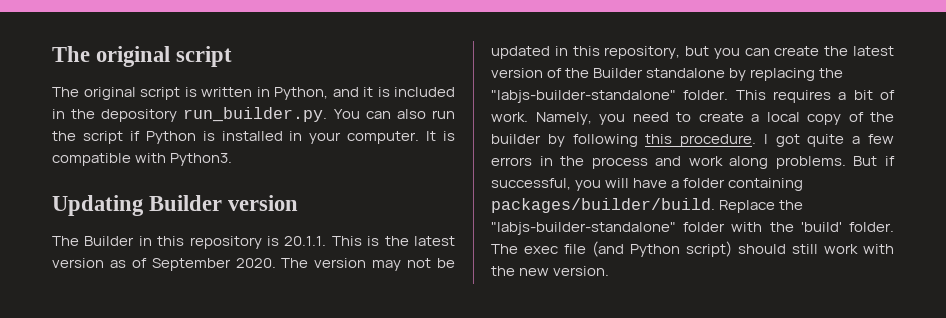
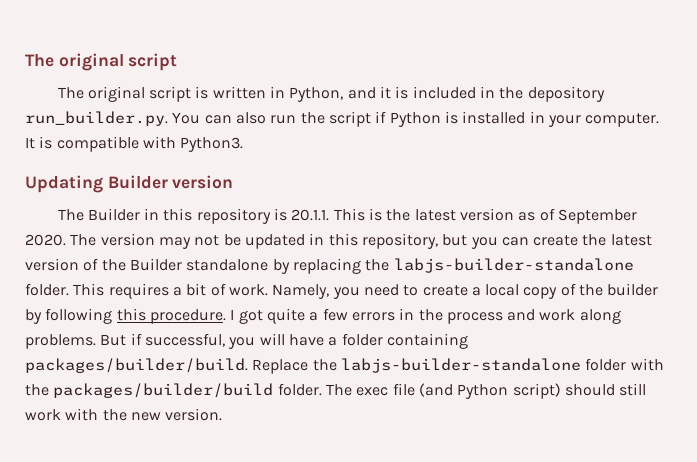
[491,90,676,103] "labjs-builder-standalone" -> [393,258,634,273] labjs-builder-standalone
[491,222,676,235] "labjs-builder-standalone" -> [340,358,581,373] labjs-builder-standalone
[800,222,842,232] 'build' -> [53,383,274,398] packages/builder/build

